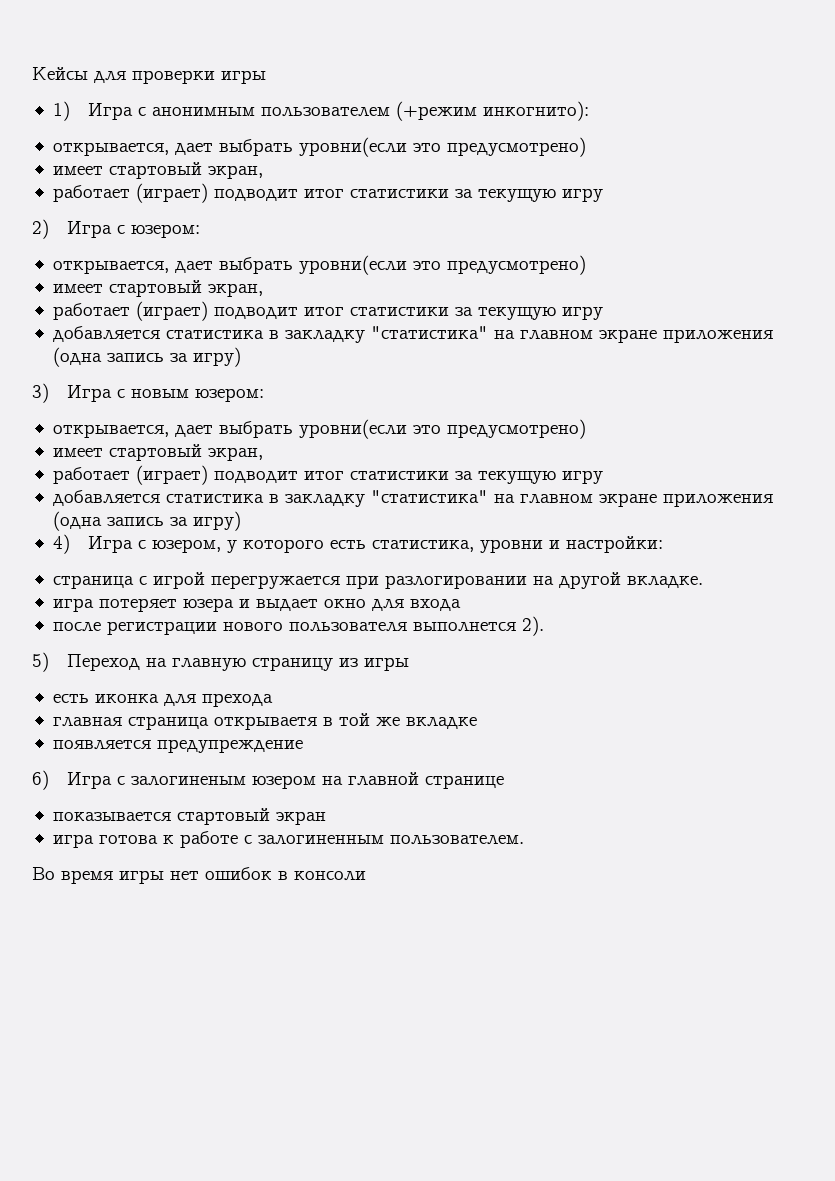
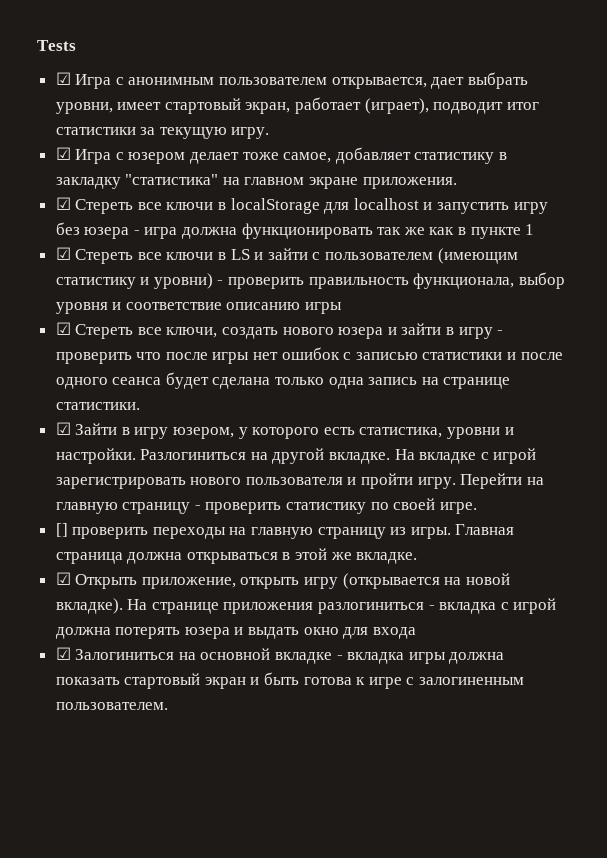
[32,67,266,84] [52,101,70,121] Кейсы для проверки игры // 1) -> [37,40,76,51] [55,72,71,85] Tests // ☑
[395,101,589,121] [52,137,586,157] [52,162,263,179] [52,183,603,203] [32,219,200,239] [52,255,586,275] [52,280,263,297] [52,301,603,321] [52,326,773,343] [52,347,241,367] [32,383,264,403] [52,419,586,439] [52,444,263,461] [52,465,603,485] [52,490,773,507] [52,511,241,531] [52,534,146,554] (+режим инкогнито): // открывается, дает выбрать уровни(если это предусмотрено) // имеет стартовый экран, // работает (играет) подводит итог статистики за текущую игру // 2) Игра с юзером: // открывается, дает выбрать уровни(если это предусмотрено) // имеет стартовый экран, // работает (играет) подводит итог статистики за текущую игру // добавляется статистика в закладку "статистика" на главном экране приложения (одна запись за игру) // 3) Игра с новым юзером: // открывается, дает выбрать уровни(если это предусмотрено) // имеет стартовый экран, // работает (играет) подводит итог статистики за текущую игру // добавляется статистика в закладку "статистика" на главном экране приложения (одна запись за игру) // 4) Игра с -> [331,72,528,89] [55,97,539,114] [55,127,270,139] [55,147,508,164] [55,174,457,189] [55,197,548,214] [55,222,535,239] [55,247,518,264] [55,272,565,289] [55,302,343,314] [55,322,504,339] [55,347,563,364] [55,372,511,389] [55,402,140,410] [55,422,169,439] открывается, дает выбрать уровни, имеет стартовый экран, работает (играет), подводит итог статистики за текущую игру. // ☑ Игра с юзером делает тоже самое, добавляет статистику в закладку "статистика" на главном экране приложения. // ☑ Стереть все ключи в localStorage для localhost и запустить игру без юзера - игра должна функционировать так же как в пункте 1 // ☑ Стереть все ключи в LS и зайти с пользователем (имеющим статистику и уровни) - проверить правильность функционала, выбор уровня и соответствие описанию игры // ☑ Стереть все ключи, создать нового юзера и зайти в игру - проверить что после игры нет ошибок с записью статистики и после одного сеанса будет сделана только одна запись на странице статистики. // ☑ Зайти в игру
[565,536,663,553] [52,572,703,589] [52,598,318,612] настройки: // страница с игрой перегружается при разлогировании на другой вкладке. // игра потеряет юзера и выдает -> [55,448,537,464] [55,473,544,489] [55,498,477,514] [55,523,515,539] [55,548,418,564] [55,572,510,589] [55,598,557,614] [55,627,300,639] настройки. Разлогиниться на другой вкладке. На вкладке с игрой зарегистрировать нового пользователя и пройти игру. Перейти на главную страницу - проверить статистику по своей игре. // [] проверить переходы на главную страницу из игры. Главная страница должна открываться в этой же вкладке. // ☑ Открыть приложение, открыть игру (открывается на новой вкладке). На странице приложения разлогиниться - вкладка с игрой должна потерять юзера и выдать
[52,616,544,636] [32,652,409,672] [52,693,273,707] [52,713,477,730] [52,739,303,753] [32,770,504,790] [52,812,171,821] после регистрации нового пользователя выполнется 2). // 5) Переход на главную страницу из игры // есть иконка для прехода // главная страница открываетя в той же вкладке // появляется предупреждение // 6) Игра с залогиненым юзером на главной странице // показывается -> [55,647,505,664] [55,677,120,685] ☑ Залогиниться на основной вкладке - вкладка игры должна показать
[52,834,94,848] // игра -> [250,672,300,685] и быть
[179,831,238,848] работе -> [368,677,402,689] игре
[32,867,366,884] // Во время игры нет ошибок в консоли -> (168, 706) none

